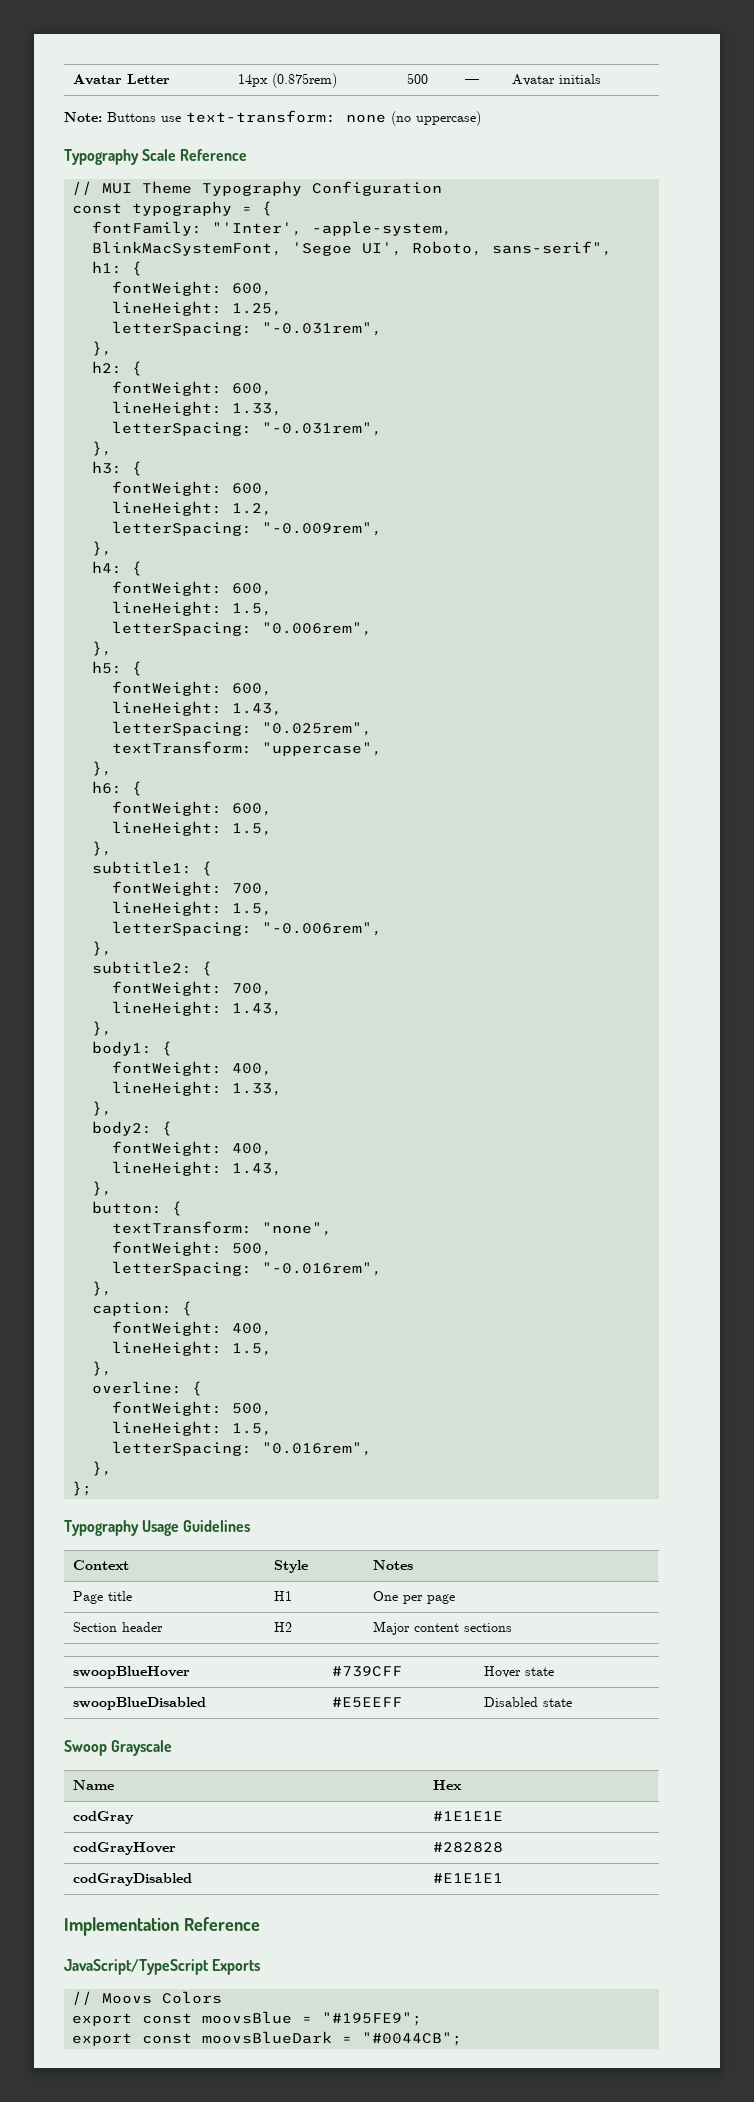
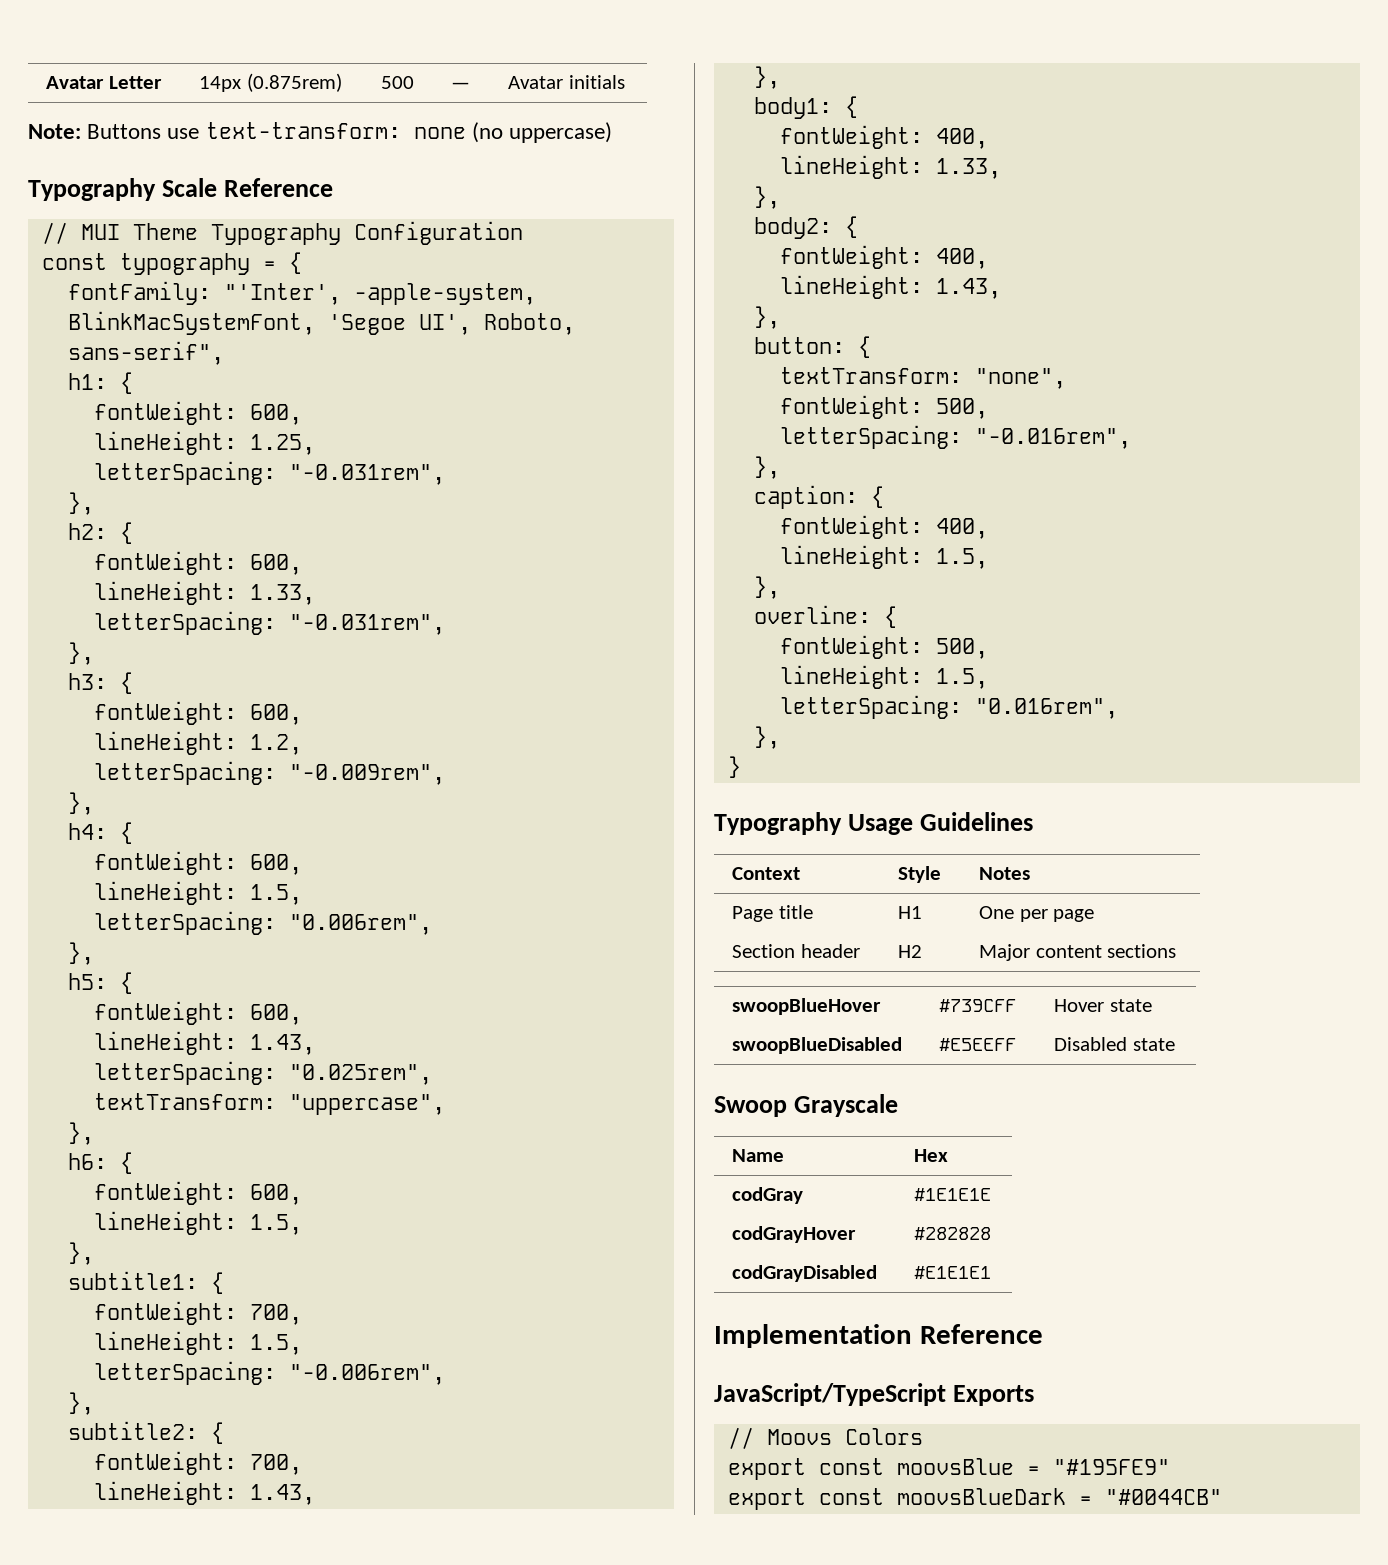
[72,1481,93,1496] }; -> [727,756,741,778] }
[322,2012,423,2026] "#195FE9"; -> [1052,1459,1170,1475] "#195FE9"
[362,2032,463,2046] "#0044CB"; -> [1104,1489,1222,1505] "#0044CB"

